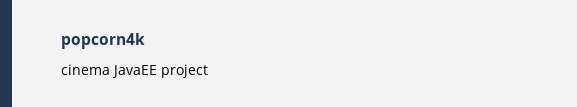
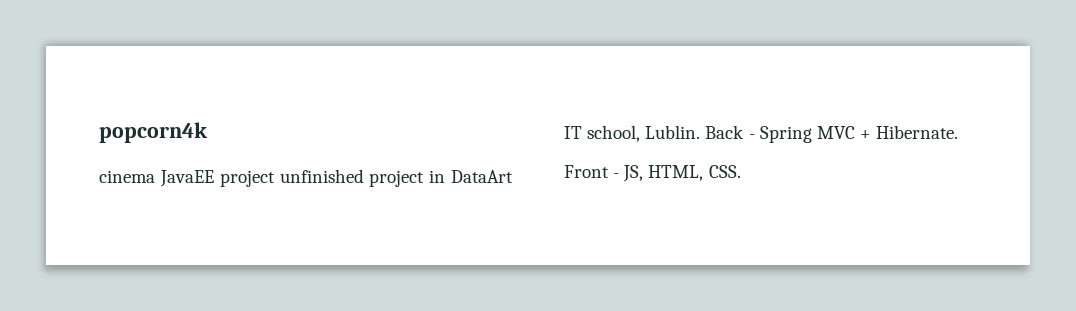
(208, 71) none -> [279,169,513,187] [564,125,959,143] [564,165,741,182] unfinished project in DataArt IT school, Lublin. Back - Spring MVC + Hibernate. // Front - JS, HTML, CSS.

